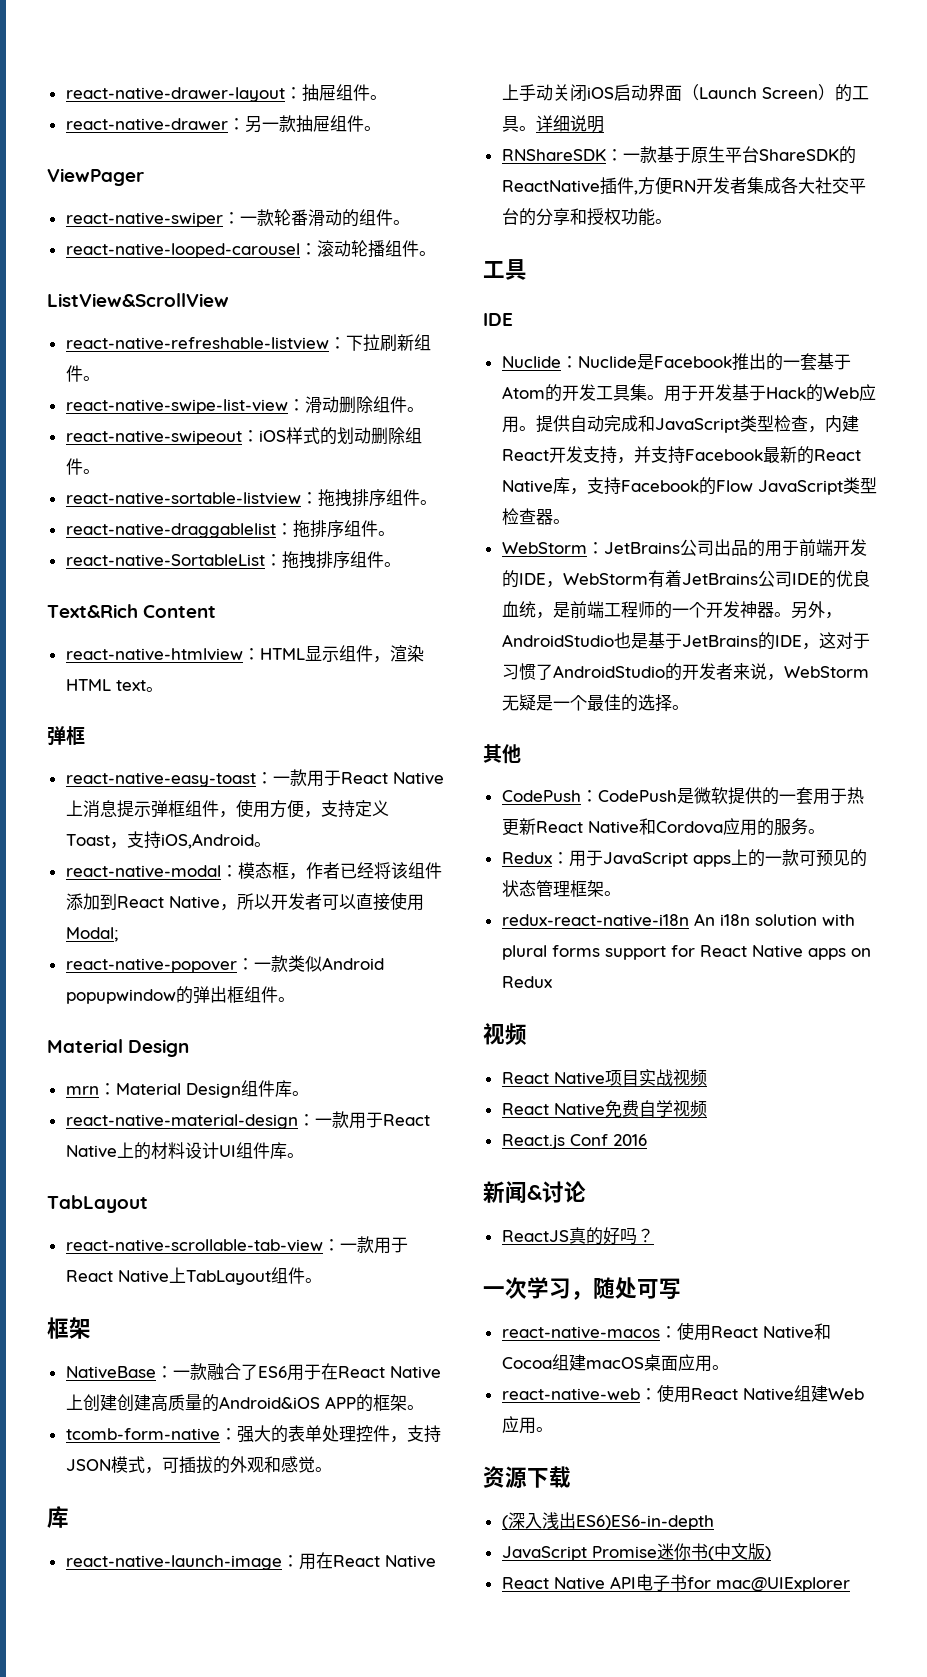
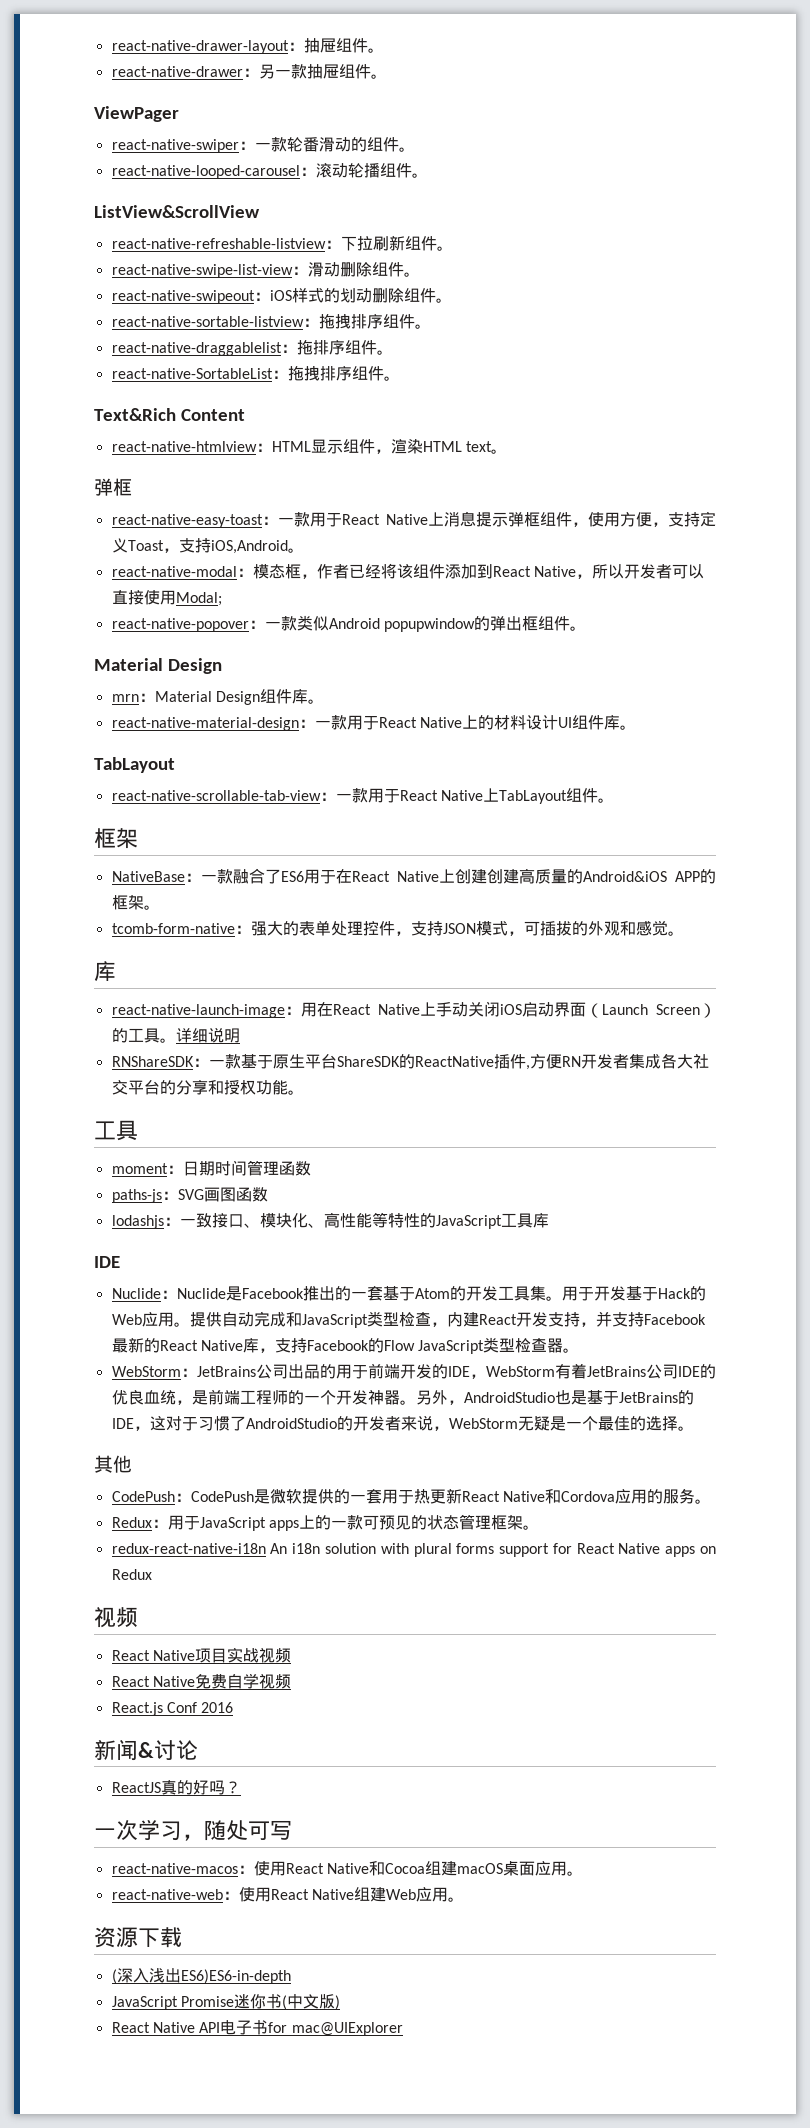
(527, 269) none -> [111,1160,311,1176] [111,1187,268,1203] [111,1212,549,1229] // moment：日期时间管理函数 // paths-js：SVG画图函数 // lodashjs：一致接口、模块化、高性能等特性的JavaScript工具库

